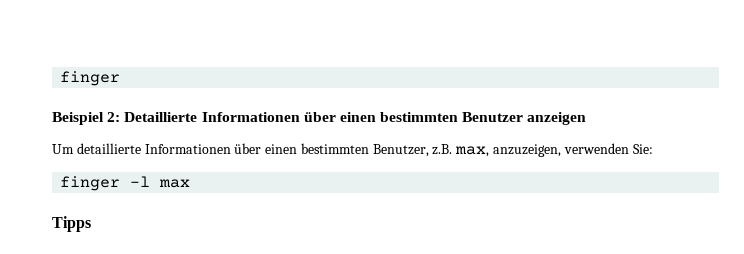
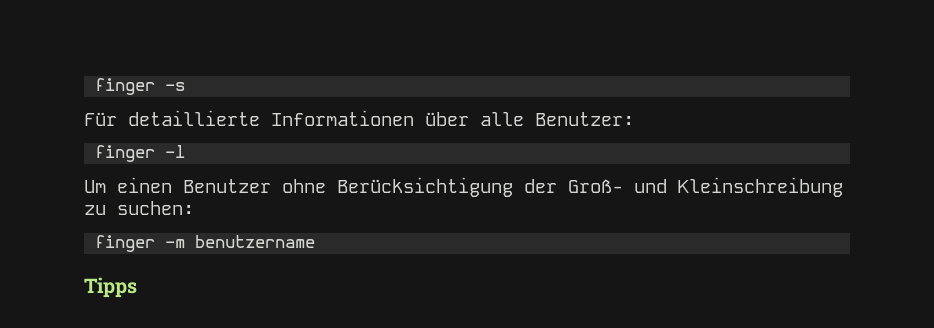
[60,71,121,86] [52,112,587,125] [52,143,653,157] [60,176,191,191] finger // Beispiel 2: Detaillierte Informationen über einen bestimmten Benutzer anzeigen // Um detaillierte Informationen über einen bestimmten Benutzer, z.B. max, anzuzeigen, verwenden Sie: // finger -l max -> [95,78,186,95] [84,110,634,126] [95,145,186,162] [84,177,843,197] [84,201,194,215] [95,235,316,252] finger -s // Für detaillierte Informationen über alle Benutzer: // finger -l // Um einen Benutzer ohne Berücksichtigung der Groß- und Kleinschreibung zu suchen: // finger -m benutzername

